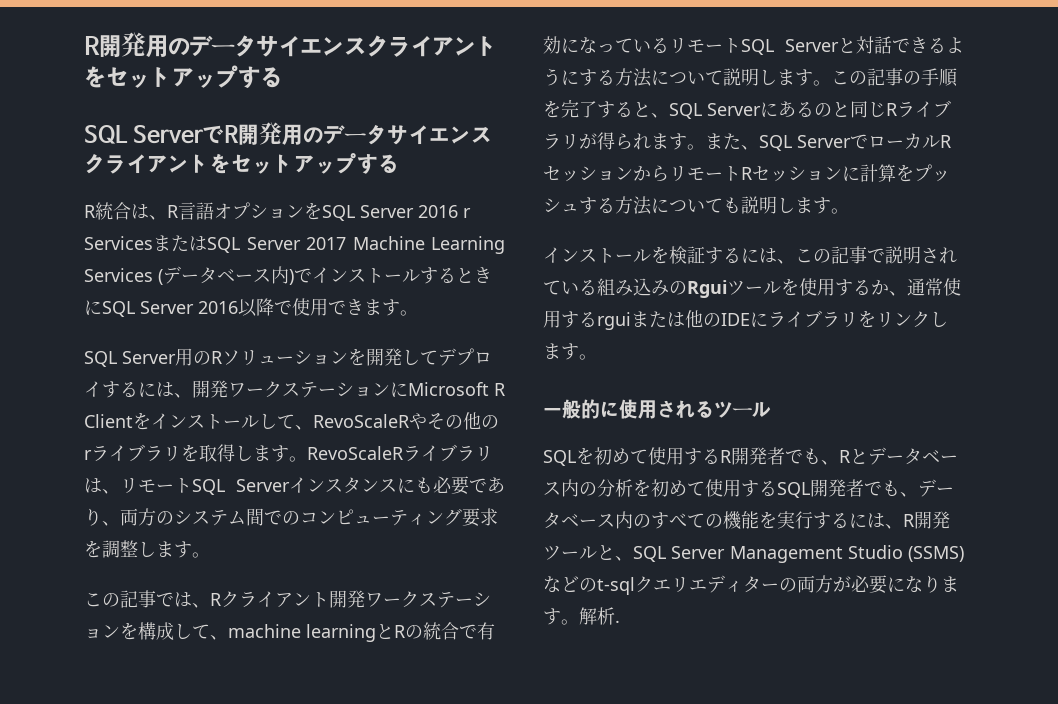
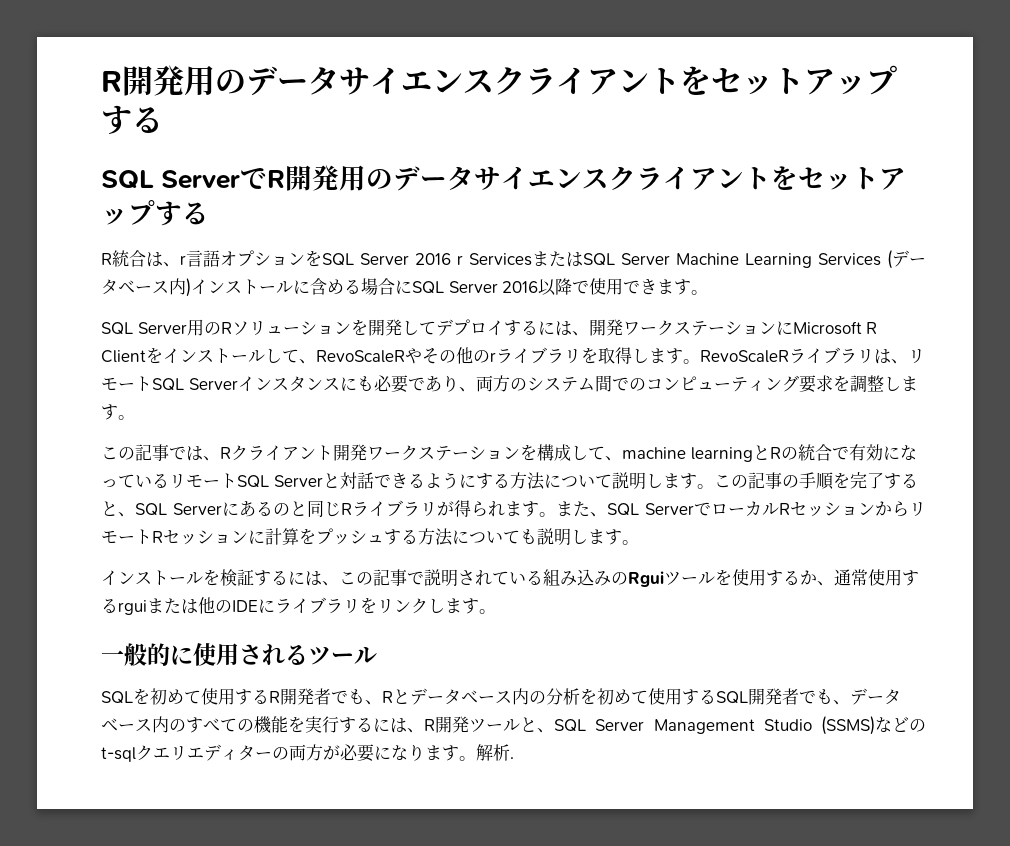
[167,205,178,218] R -> [180,255,186,265] r
[306,237,346,250] 2017 -> (670, 259) none
[294,267,492,284] でインストールするとき -> [191,278,395,295] インストールに含める場合

